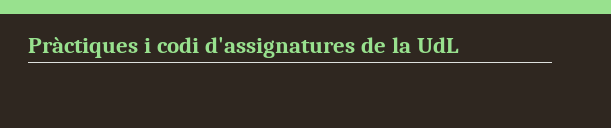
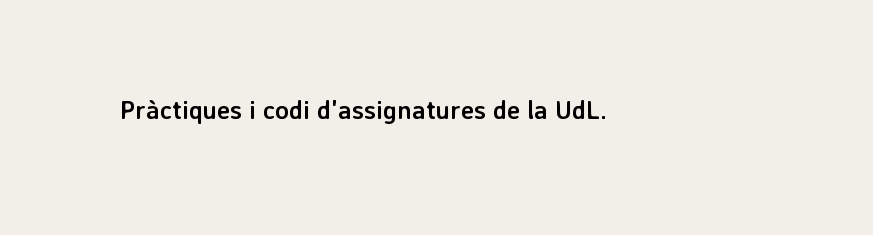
[417,37,460,53] UdL -> [555,100,607,119] UdL.

